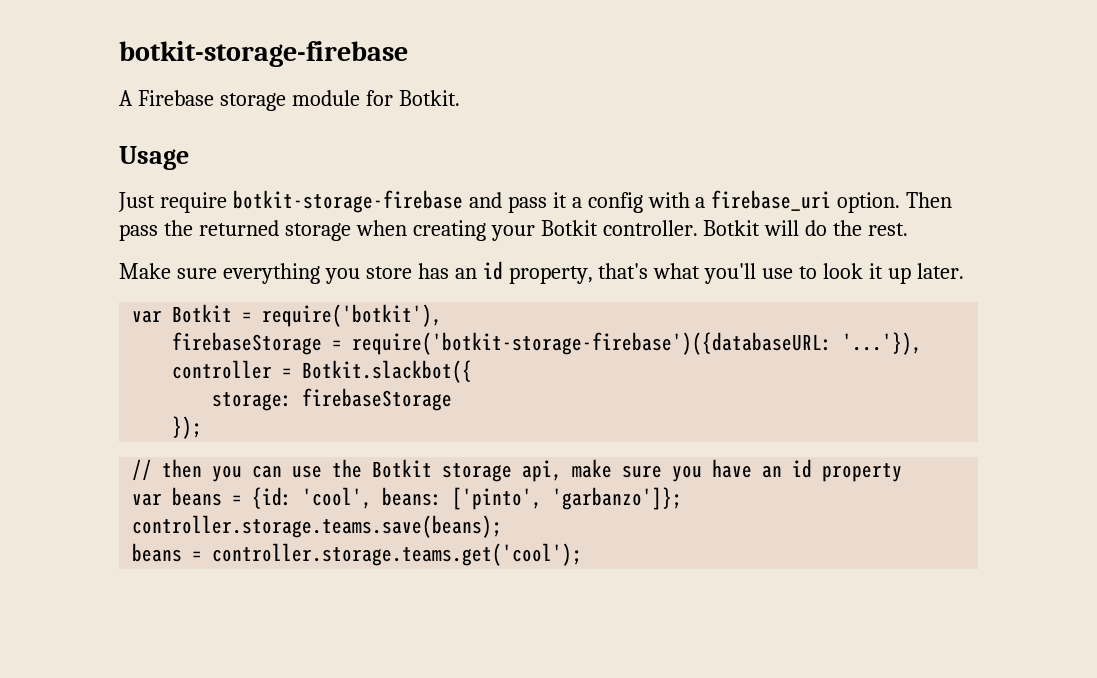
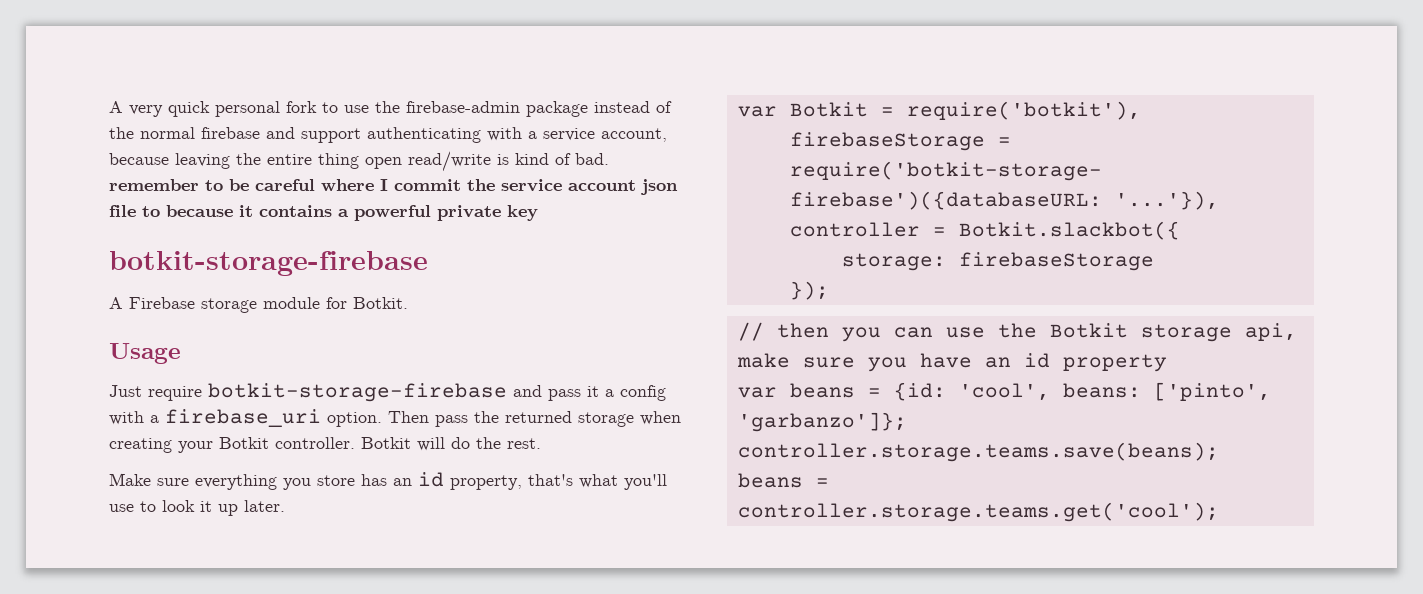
(119, 54) none -> [109,101,672,117] [109,127,667,143] [109,151,609,172] [109,179,678,195] [109,205,538,221] A very quick personal fork to use the firebase-admin package instead of the normal firebase and support authenticating with a service account, because leaving the entire thing open read/write is kind of bad. remember to be careful where I commit the service account json file to because it contains a powerful private key //

